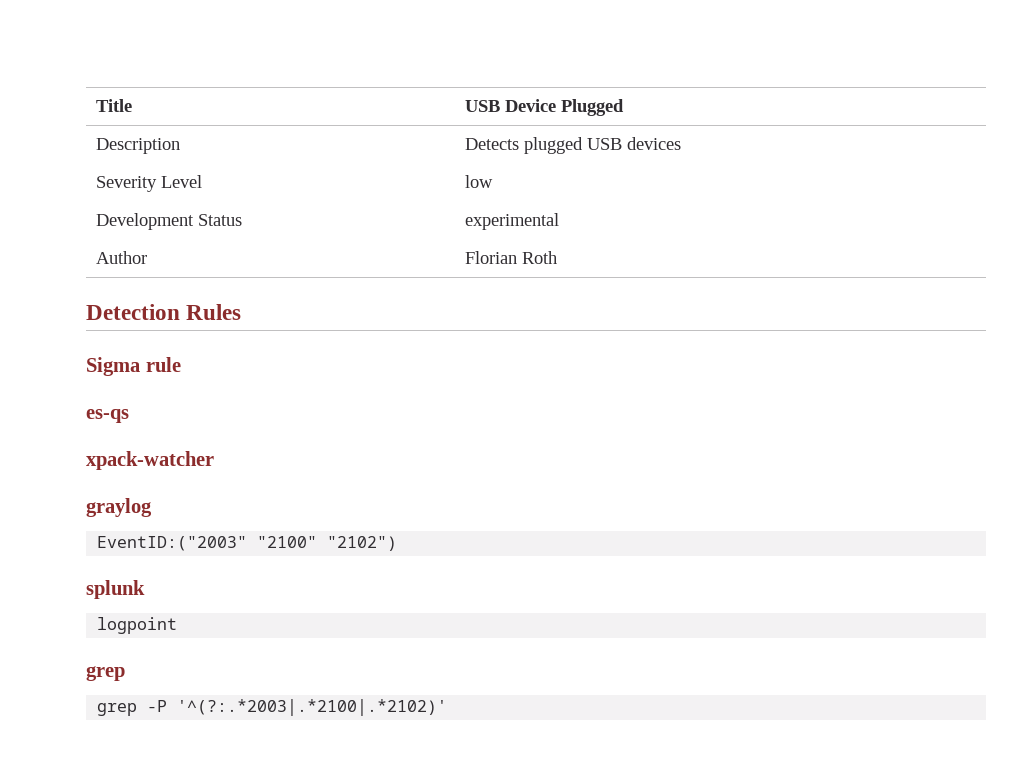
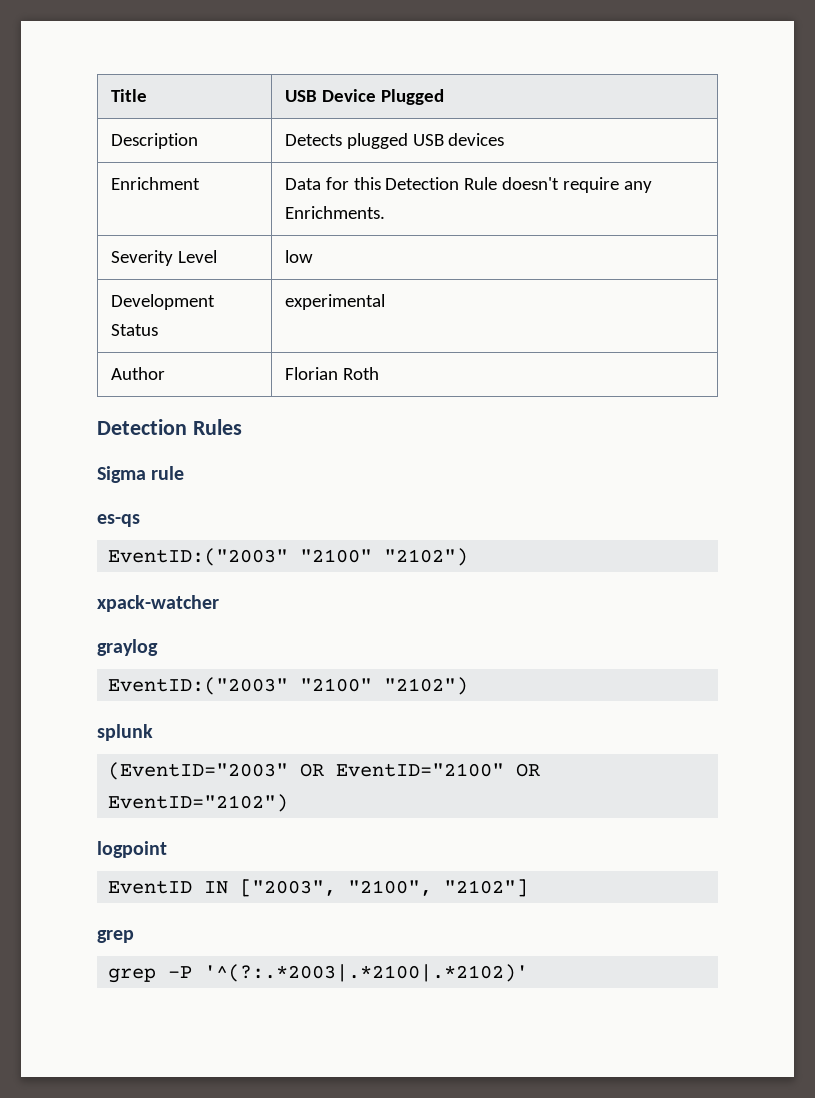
(682, 143) none -> [110,177,200,190] [284,177,653,193] [284,206,385,219] // Enrichment | Data for this Detection Rule doesn't require any Enrichments.
(129, 416) none -> [108,548,469,566] // EventID:("2003" "2100" "2102")
[97,617,178,634] logpoint -> [108,762,541,780] [108,794,289,812] [97,841,167,858] [108,879,529,897] (EventID="2003" OR EventID="2100" OR EventID="2102") // logpoint // EventID IN ["2003", "2100", "2102"]

